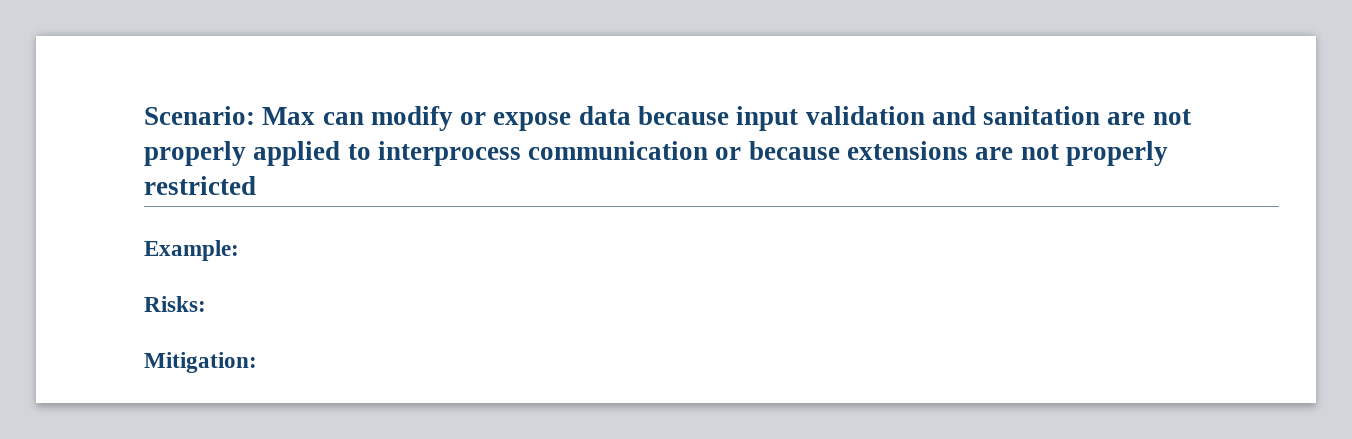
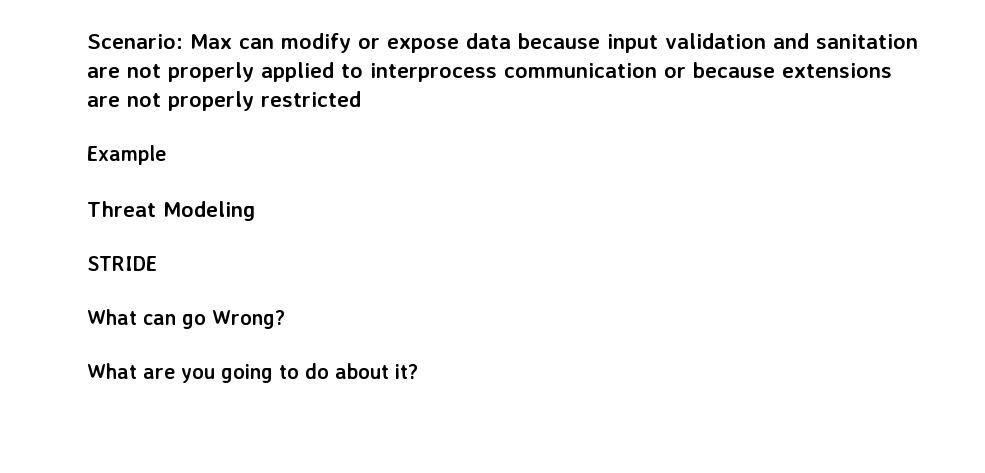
[144,240,239,261] [144,296,206,312] [144,352,257,373] Example: // Risks: // Mitigation: -> [87,145,166,165] [87,201,255,221] [87,256,157,271] [87,309,285,329] [87,363,418,383] Example // Threat Modeling // STRIDE // What can go Wrong? // What are you going to do about it?

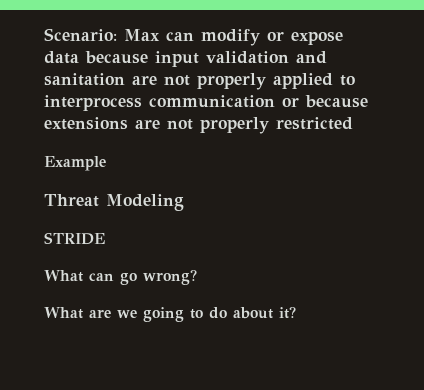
[212,310,285,329] Wrong? -> [143,270,197,285] wrong?
[181,368,215,383] you -> [117,310,137,318] we

